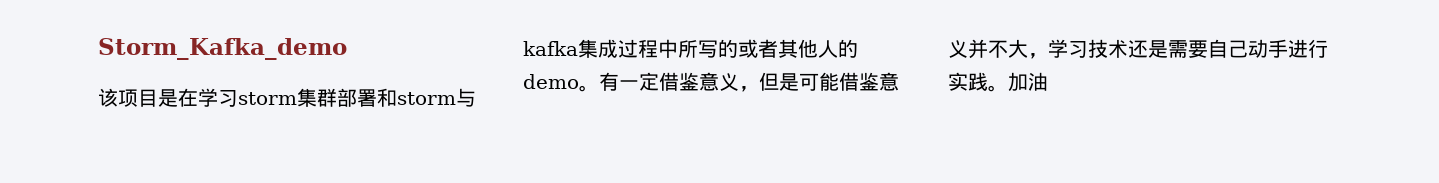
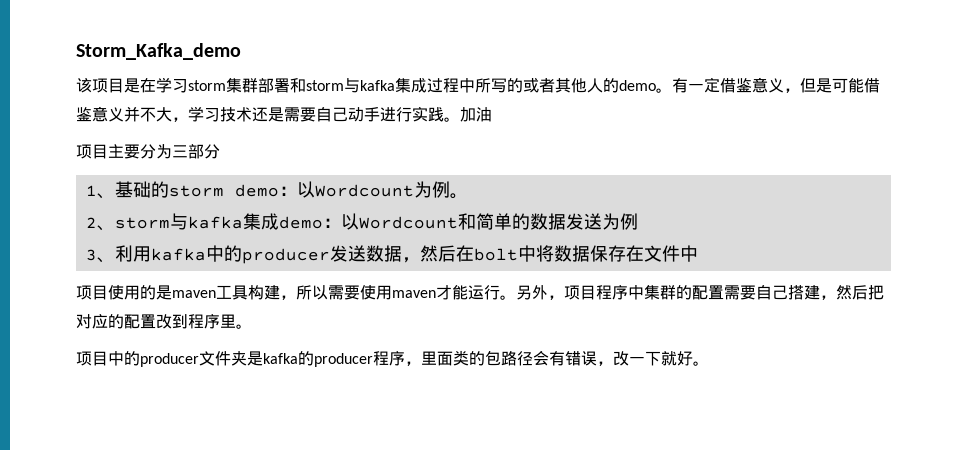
(1048, 81) none -> [76,144,220,159] [85,181,468,199] [85,213,638,231] [85,245,698,264] [76,285,884,300] [76,314,252,329] [76,350,709,367] // 项目主要分为三部分 // 1、基础的storm demo：以Wordcount为例。 // 2、storm与kafka集成demo：以Wordcount和简单的数据发送为例 // 3、利用kafka中的producer发送数据，然后在bolt中将数据保存在文件中 // 项目使用的是maven工具构建，所以需要使用maven才能运行。另外，项目程序中集群的配置需要自己搭建，然后把对应的配置改到程序里。 // 项目中的producer文件夹是kafka的producer程序，里面类的包路径会有错误，改一下就好。

